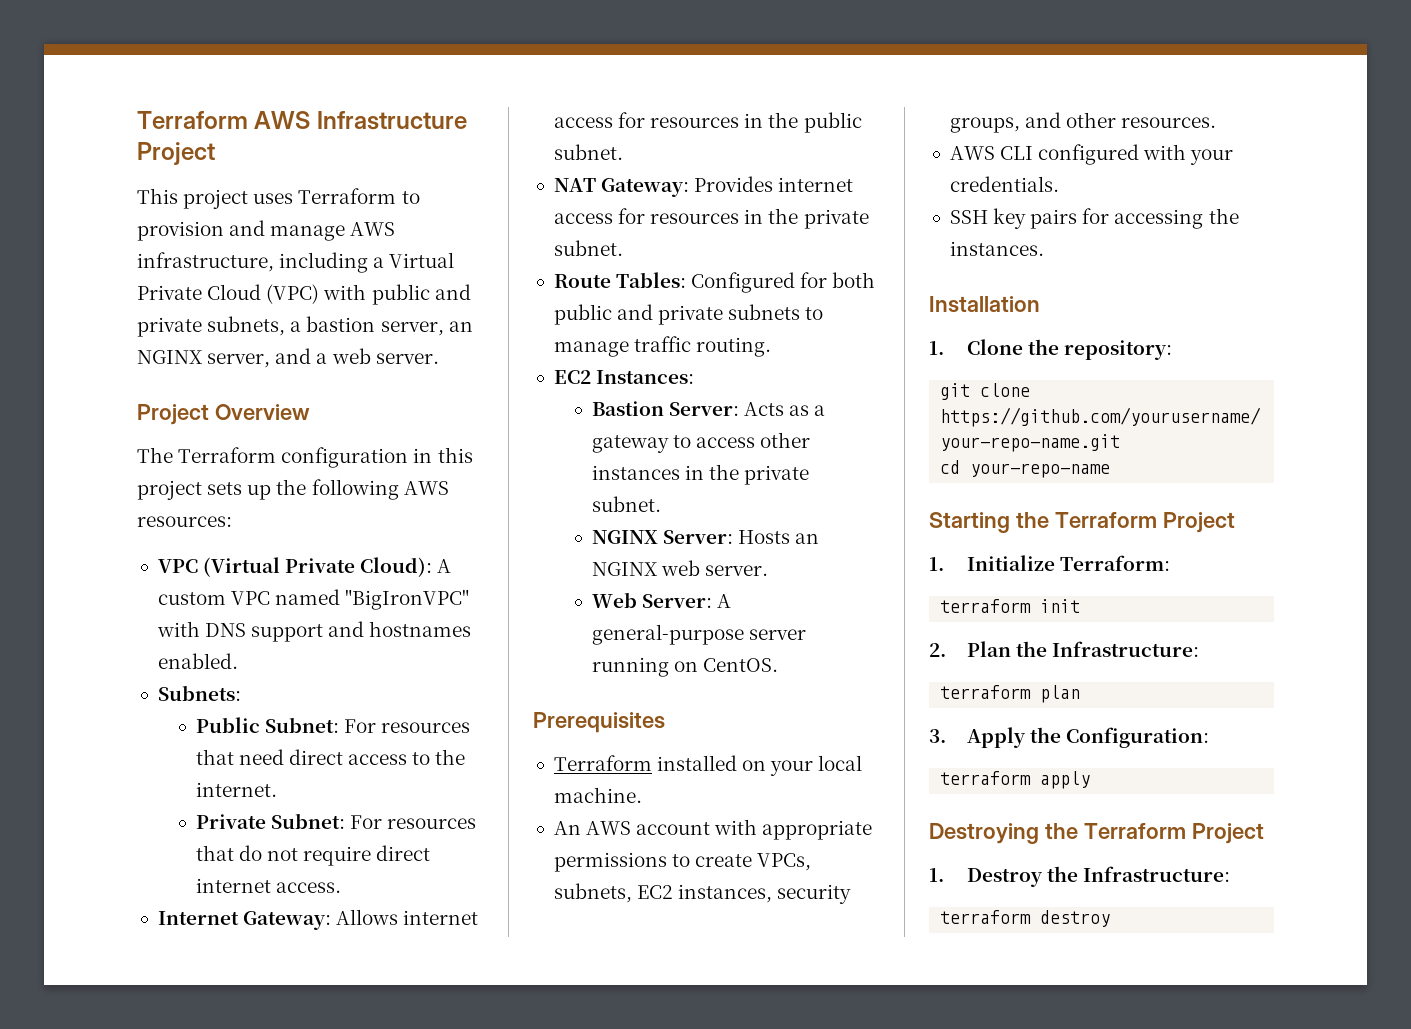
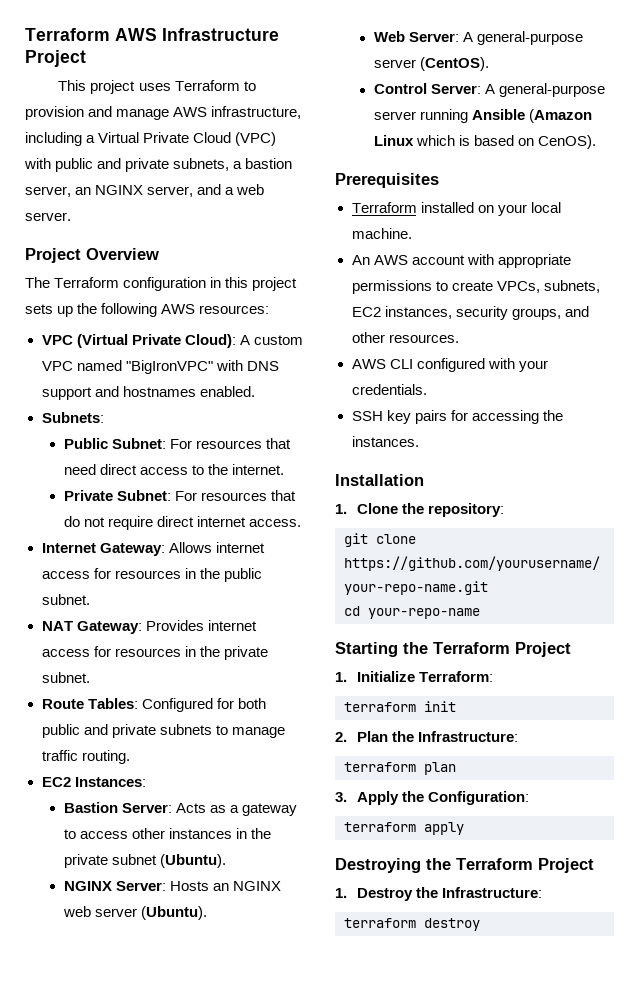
[591,496,661,512] subnet. -> [111,854,226,868] subnet (Ubuntu).
[704,565,768,576] server. -> [94,906,207,920] server (Ubuntu).
[591,657,778,677] running on CentOS. -> [419,57,489,71] [373,83,605,97] [373,109,592,123] [373,135,596,149] (CentOS). // Control Server: A general-purpose server running Ansible (Amazon Linux which is based on CenOS).

